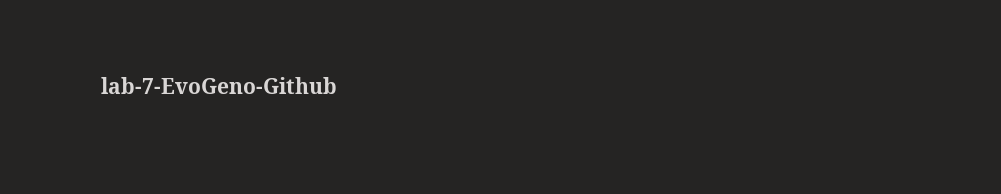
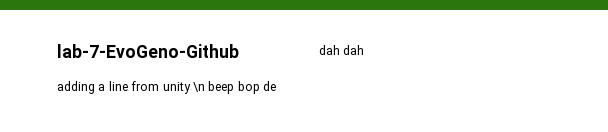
(337, 85) none -> [57,81,276,94] [319,45,365,55] // adding a line from unity \n beep bop de dah dah

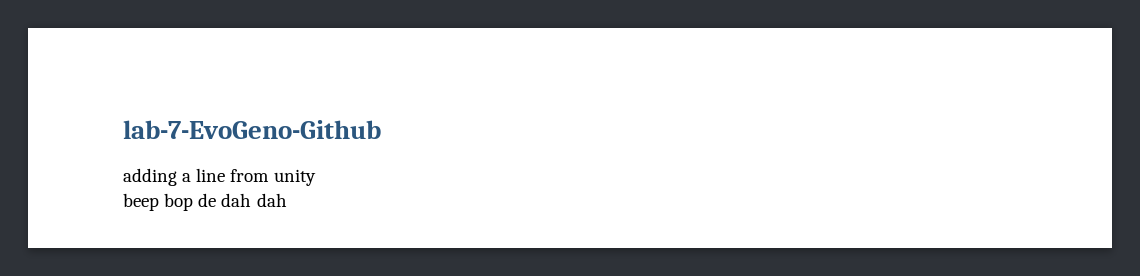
[192,82,205,92] \n -> (316, 177) //

